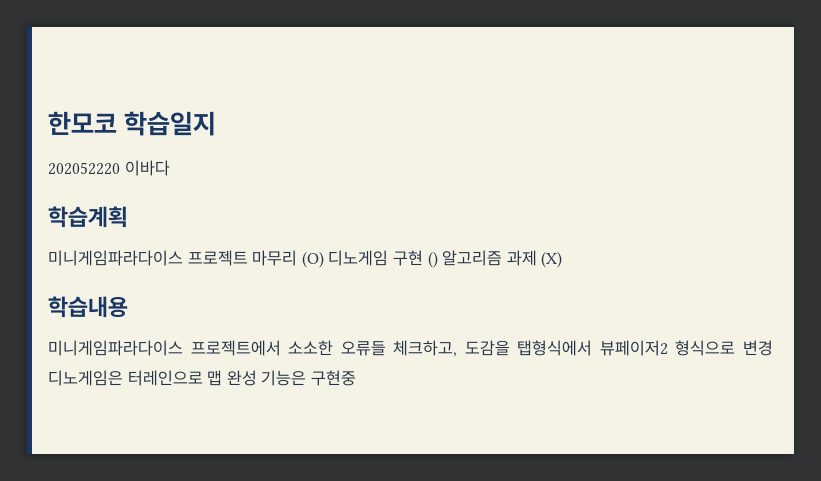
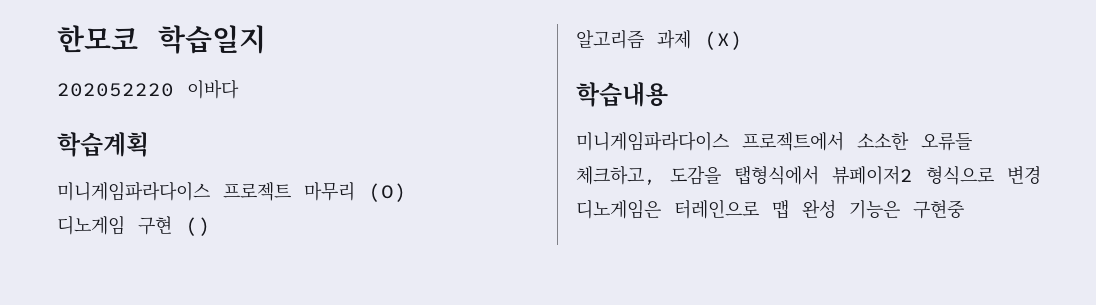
(324, 259) none -> (407, 192) //
(438, 259) none -> (211, 226) //

